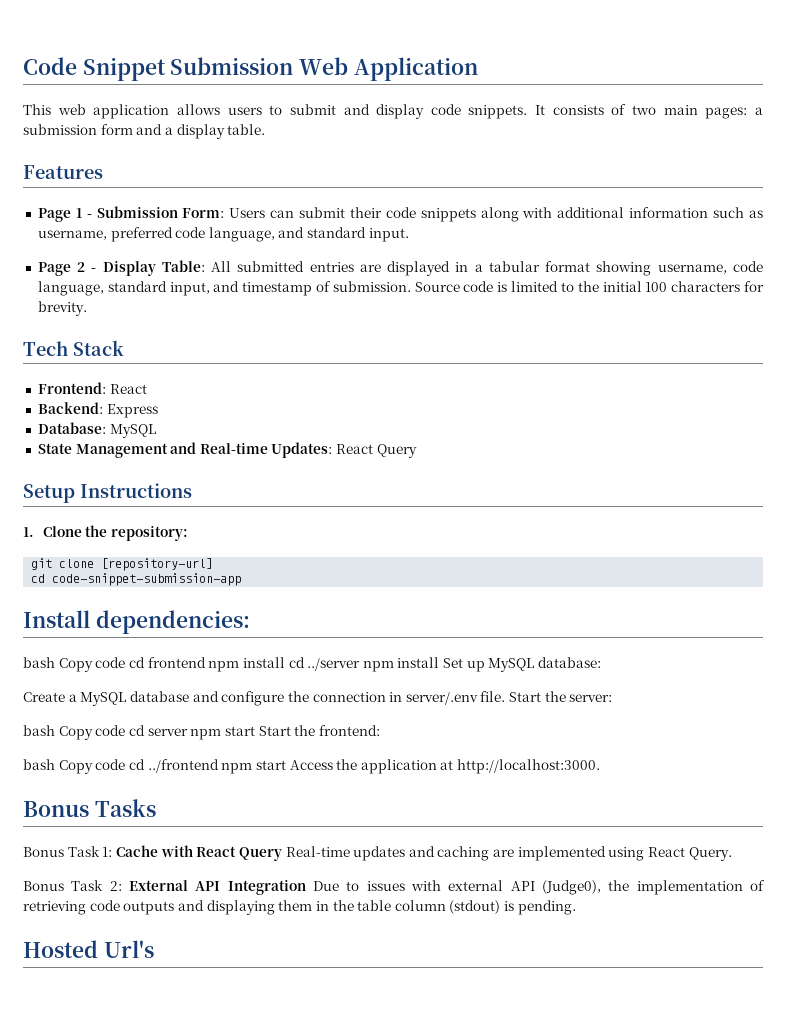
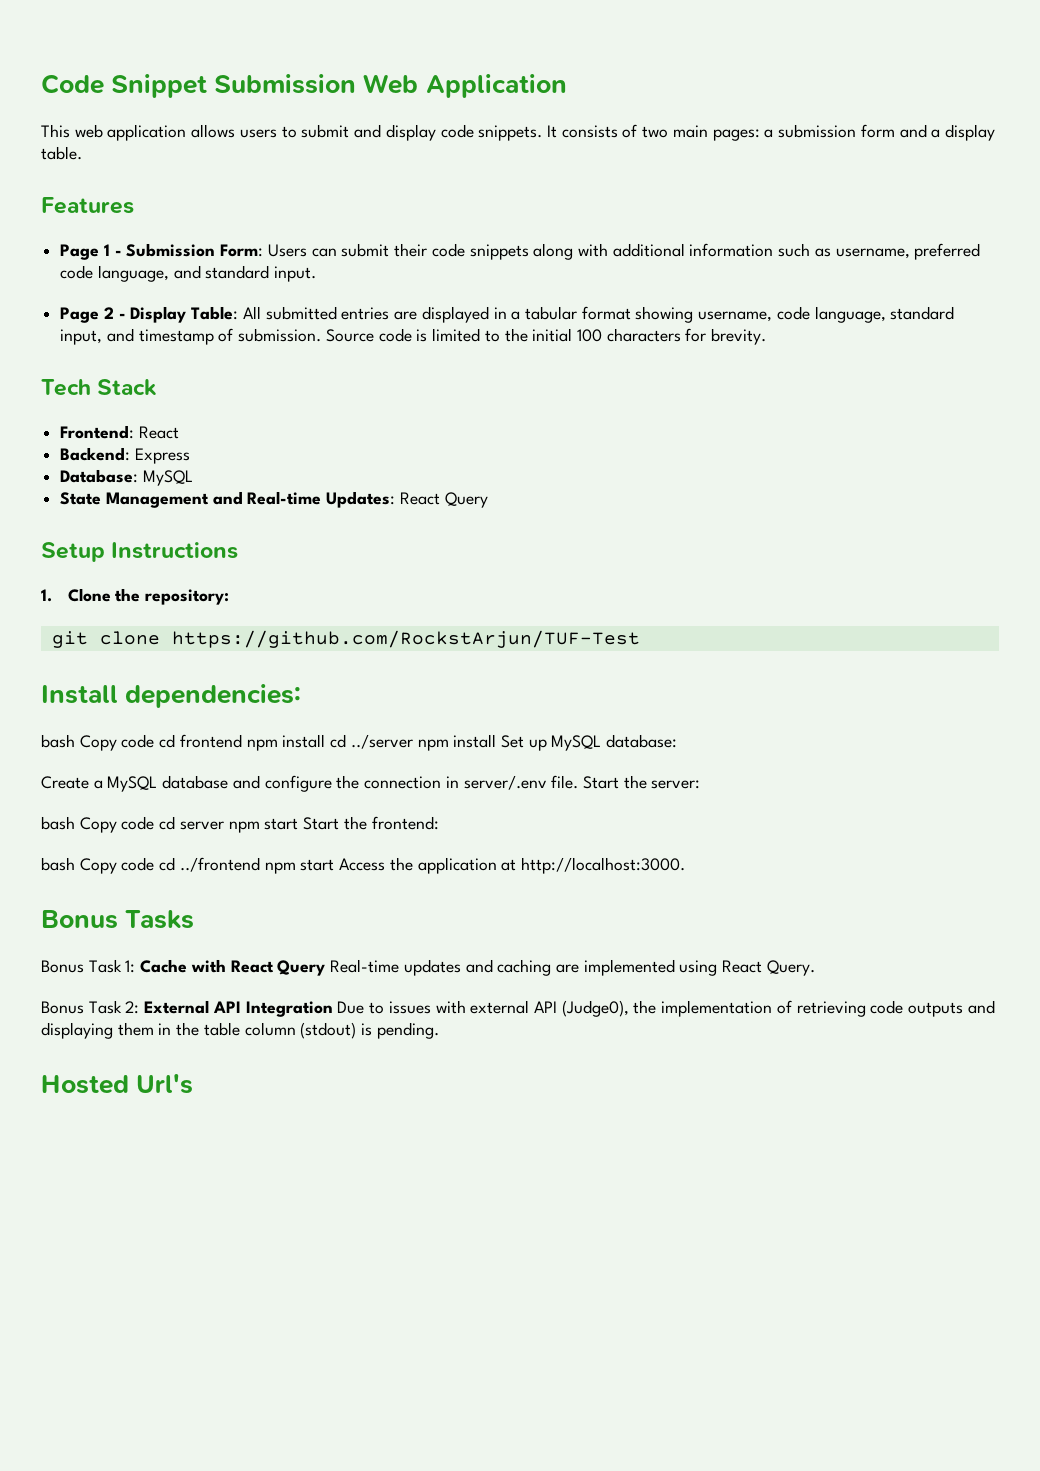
[101,558,214,571] [31,573,242,586] [repository-url] // cd code-snippet-submission-app -> [171,630,640,648] https://github.com/RockstArjun/TUF-Test

